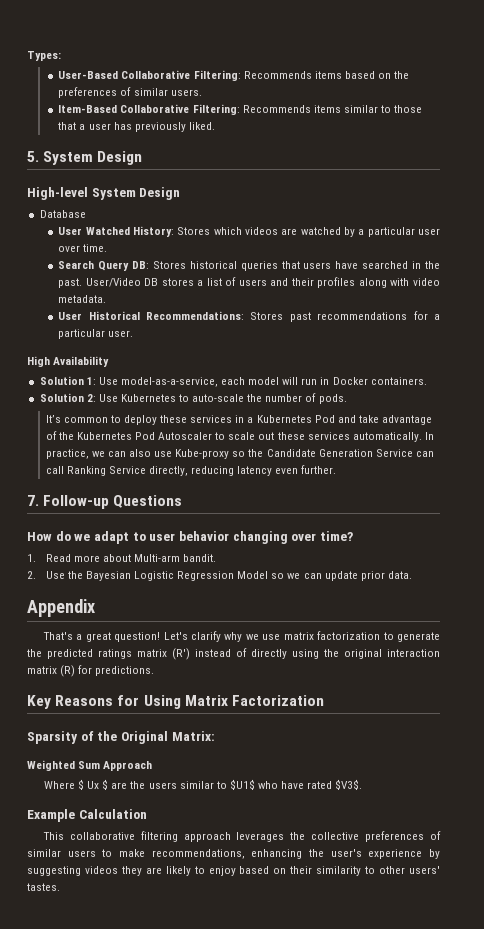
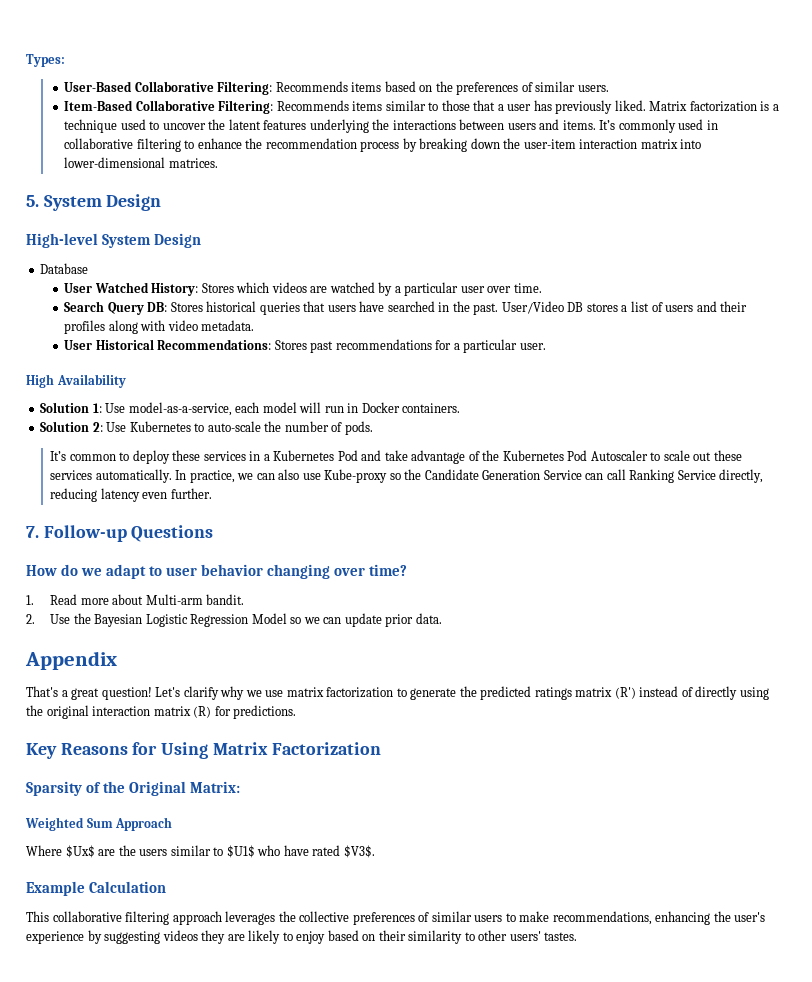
(215, 126) none -> [649,101,779,112] [64,119,718,133] [64,138,702,152] [64,157,218,168] Matrix factorization is a technique used to uncover the latent features underlying the interactions between users and items. It’s commonly used in collaborative filtering to enhance the recommendation process by breaking down the user-item interaction matrix into lower-dimensional matrices.
[78,779,109,790] $ Ux $ -> [65,845,95,858] $Ux$

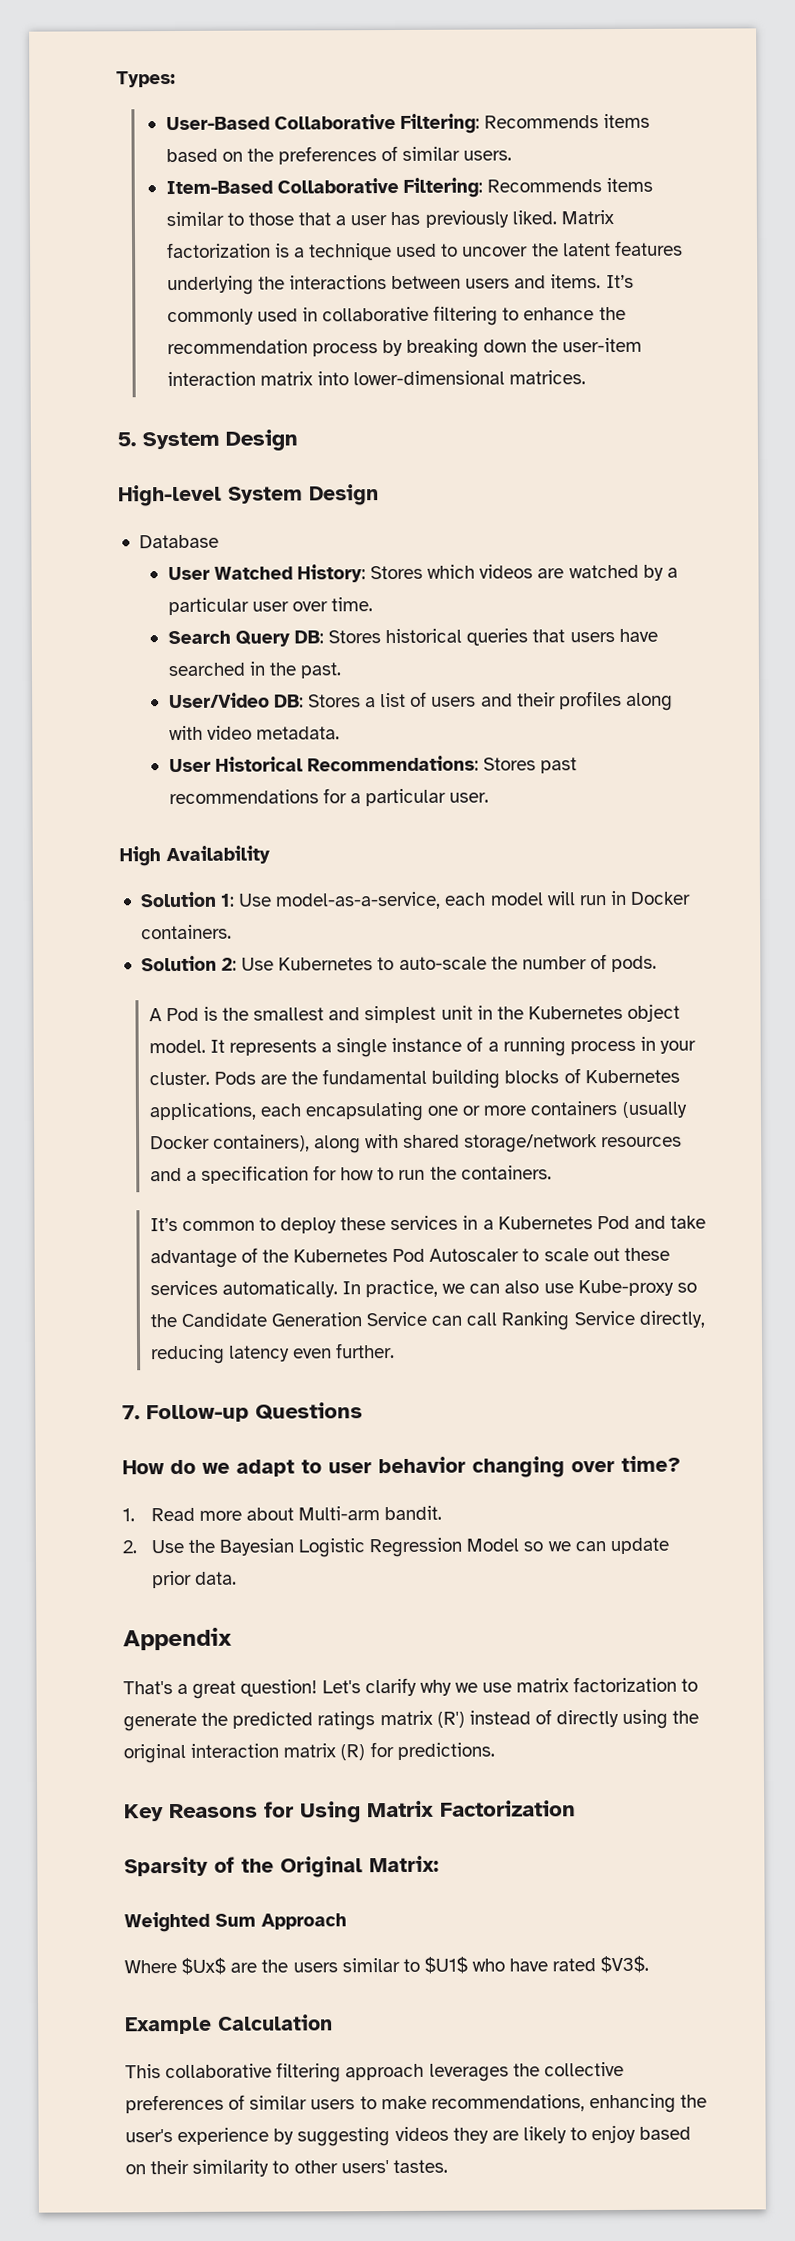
[501,301,618,314] User/Video DB stores -> [168,692,361,709] // User/Video DB: Stores
(373, 428) none -> [148,1003,681,1024] [148,1036,697,1058] [148,1068,680,1089] [148,1100,687,1122] [149,1133,683,1154] [149,1165,552,1184] // A Pod is the smallest and simplest unit in the Kubernetes object model. It represents a single instance of a running process in your cluster. Pods are the fundamental building blocks of Kubernetes applications, each encapsulating one or more containers (usually Docker containers), along with shared storage/network resources and a specification for how to run the containers.

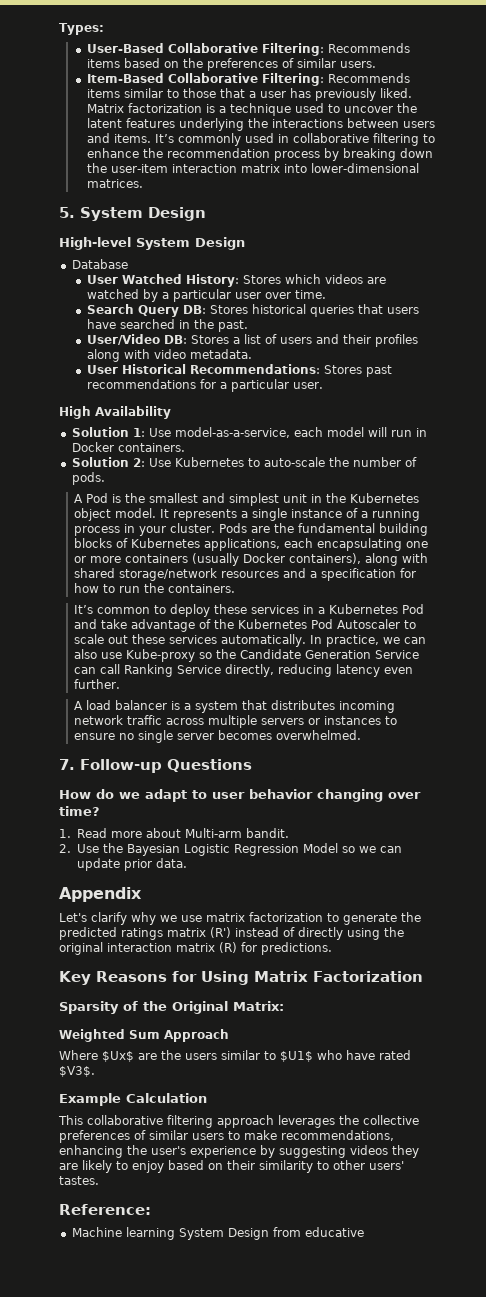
(396, 1351) none -> [73,700,395,713] [73,715,397,728] [73,730,361,743] // A load balancer is a system that distributes incoming network traffic across multiple servers or instances to ensure no single server becomes overwhelmed.
[123,1679,318,1699] That's a great question! -> (142, 894) none
(448, 2166) none -> [59,1204,151,1215] [71,1227,364,1240] // Reference: // Machine learning System Design from educative

